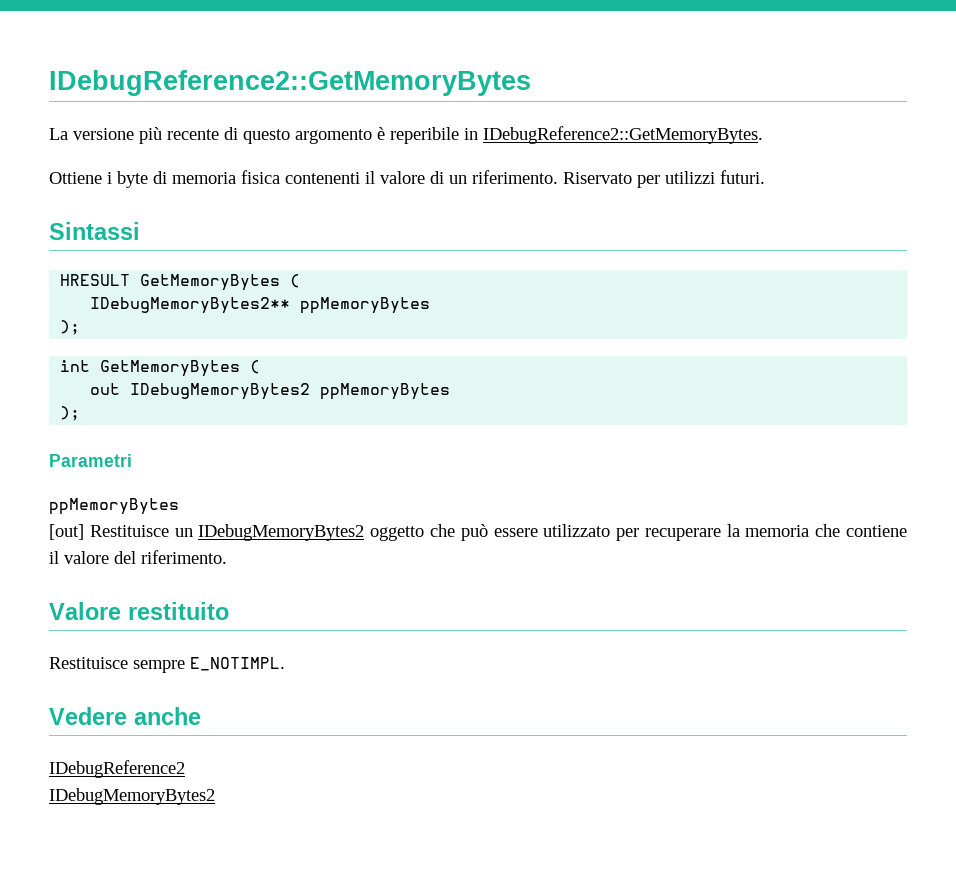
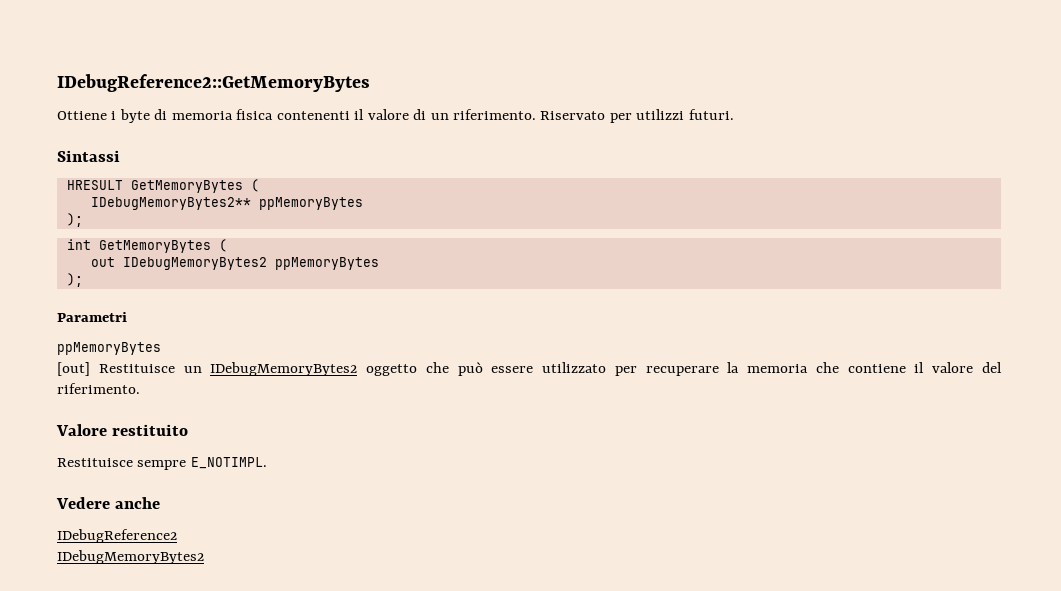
[49,126,763,144] // La versione più recente di questo argomento è reperibile in IDebugReference2::GetMemoryBytes. -> (370, 83) none

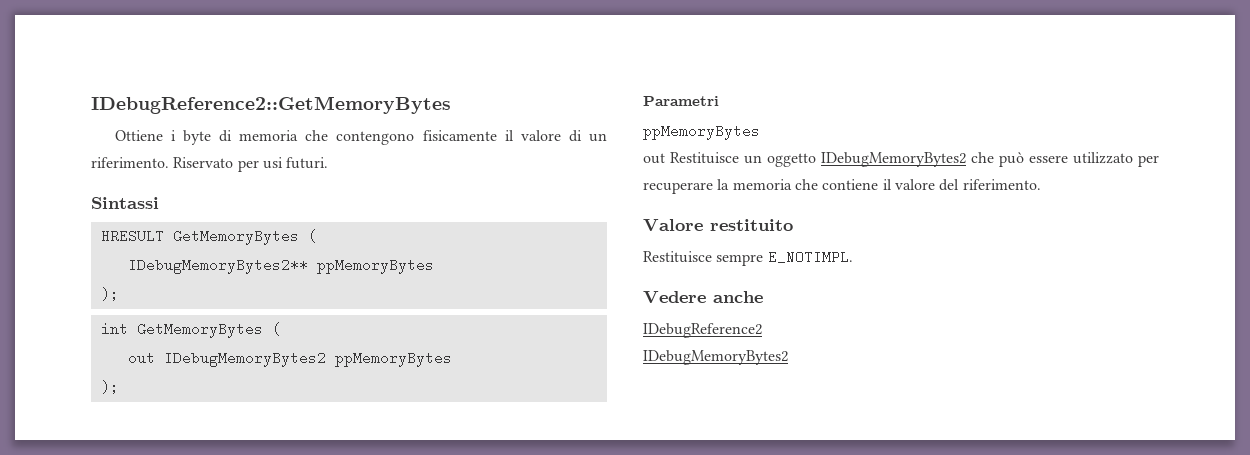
[236,109,350,120] fisica contenenti -> [305,130,497,145] che contengono fisicamente
[636,109,685,120] utilizzi -> [262,157,283,169] usi
[57,362,90,376] [out] -> [643,153,665,164] out
[210,362,418,376] IDebugMemoryBytes2 oggetto -> [767,152,966,167] oggetto IDebugMemoryBytes2

